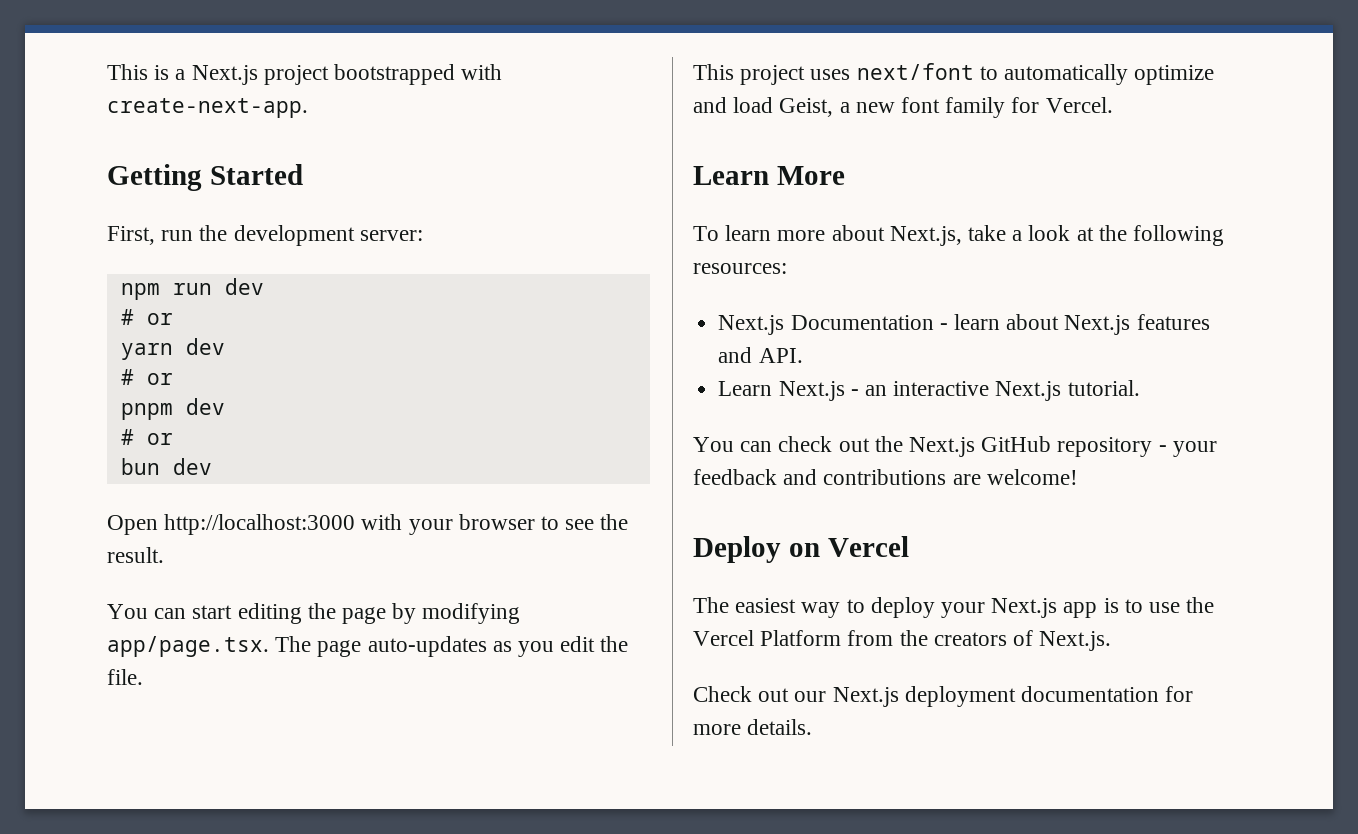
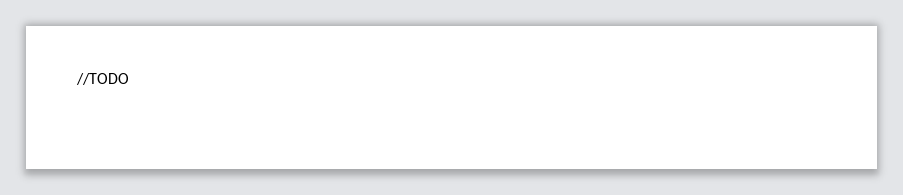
[107,64,503,85] [107,98,308,118] [107,164,303,191] [107,225,423,246] [120,278,264,300] [120,309,173,325] [120,338,225,360] [120,369,173,385] [120,398,225,420] [120,429,173,445] [120,458,212,475] [107,514,629,535] [107,547,164,563] [107,603,521,624] [107,636,629,657] [107,669,143,685] [693,63,1215,85] [693,97,1113,118] [693,166,845,185] [693,225,1225,246] [693,263,787,274] [718,314,1210,335] [718,347,803,363] [718,380,1140,401] [693,436,1217,457] [693,469,1078,485] [693,536,909,563] [693,597,1215,618] [693,630,1112,651] [693,686,1194,707] [693,719,813,735] This is a Next.js project bootstrapped with create-next-app. // Getting Started // First, run the development server: // npm run dev // # or // yarn dev // # or // pnpm dev // # or // bun dev // Open http://localhost:3000 with your browser to see the result. // You can start editing the page by modifying app/page.tsx. The page auto-updates as you edit the file. // This project uses next/font to automatically optimize and load Geist, a new font family for Vercel. // Learn More // To learn more about Next.js, take a look at the following resources: // Next.js Documentation - learn about Next.js features and API. // Learn Next.js - an interactive Next.js tutorial. // You can check out the Next.js GitHub repository - your feedback and contributions are welcome! // Deploy on Vercel // The easiest way to deploy your Next.js app is to use the Vercel Platform from the creators of Next.js. // Check out our Next.js deployment documentation for more details. -> [76,73,129,85] //TODO

